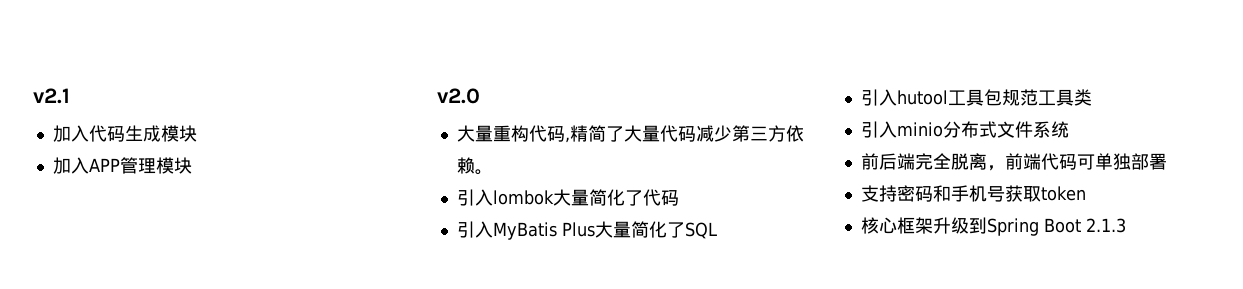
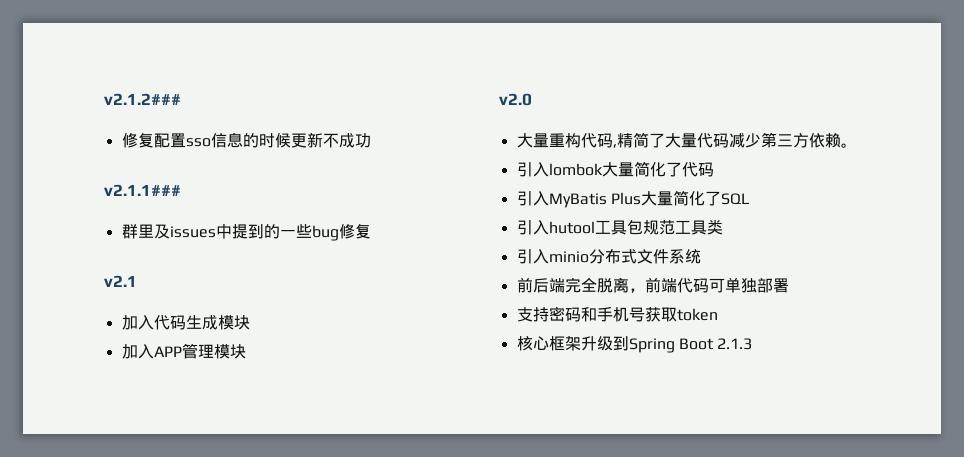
(33, 96) none -> [104,93,181,105] [121,132,371,148] [104,184,181,196] [121,223,371,241] v2.1.2### // 修复配置sso信息的时候更新不成功 // v2.1.1### // 群里及issues中提到的一些bug修复 //

